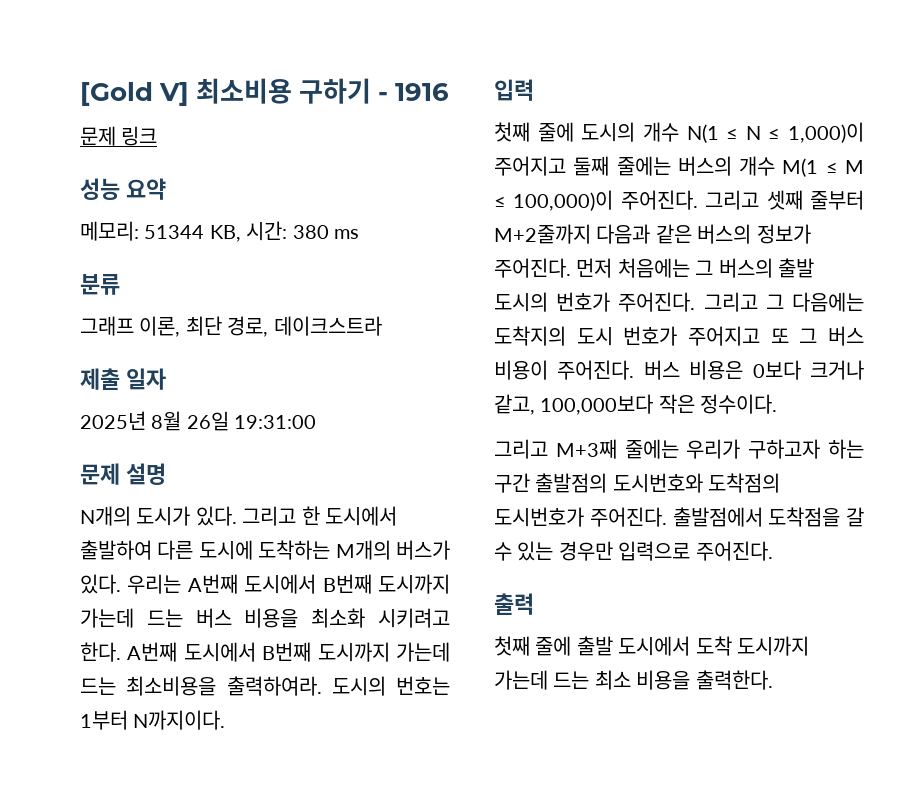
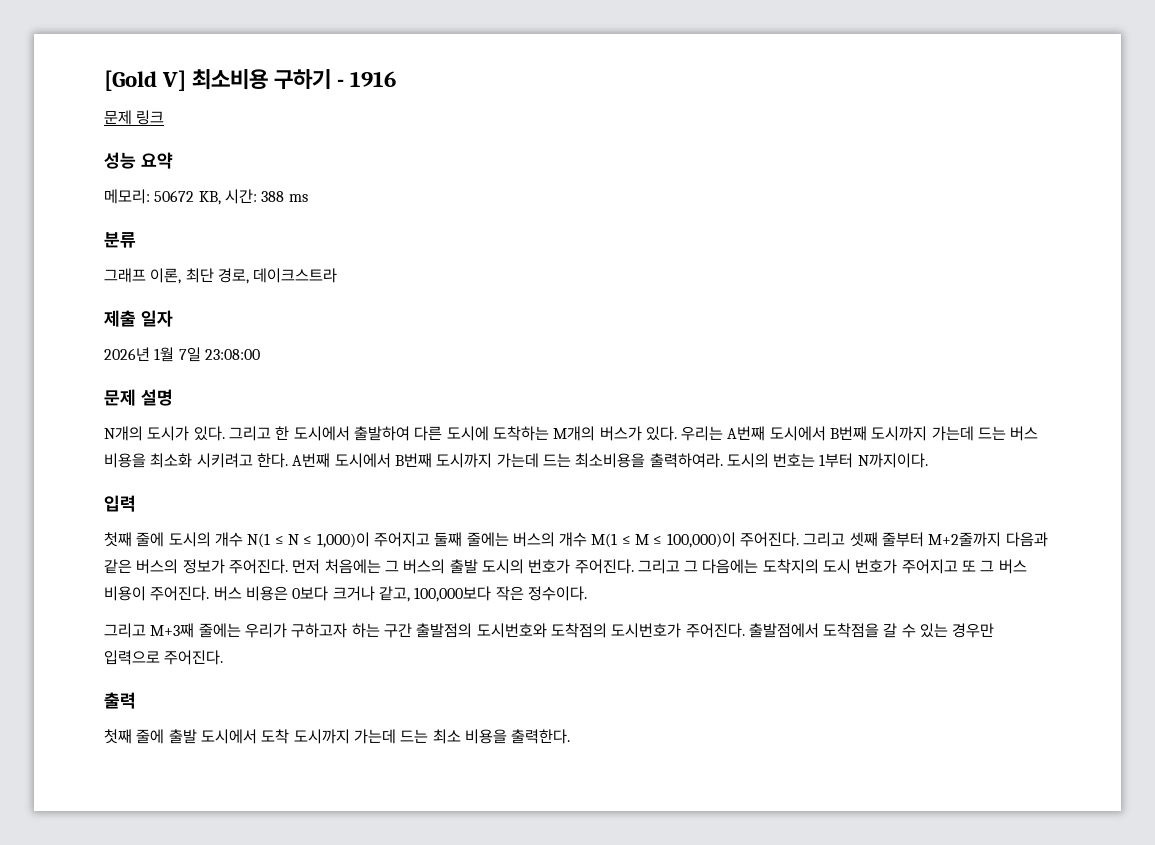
[144,225,205,239] 51344 -> [154,190,195,202] 50672
[292,225,329,239] 380 -> [261,191,285,202] 388
[80,411,317,431] 2025년 8월 26일 19:31:00 -> [104,347,260,362] 2026년 1월 7일 23:08:00

